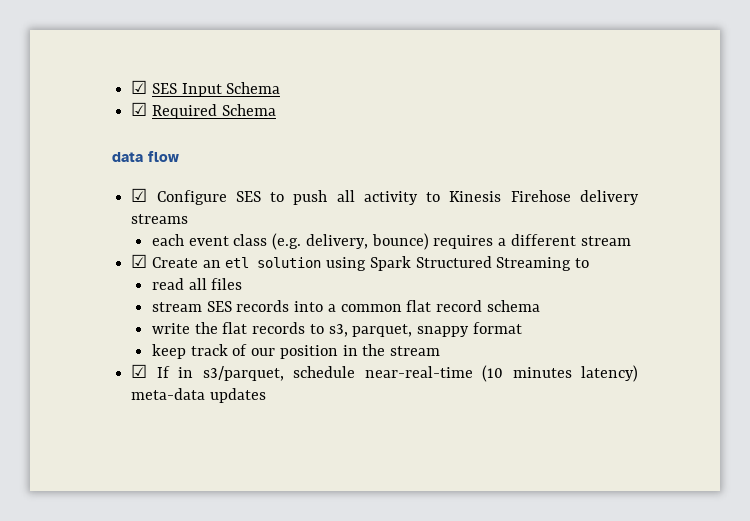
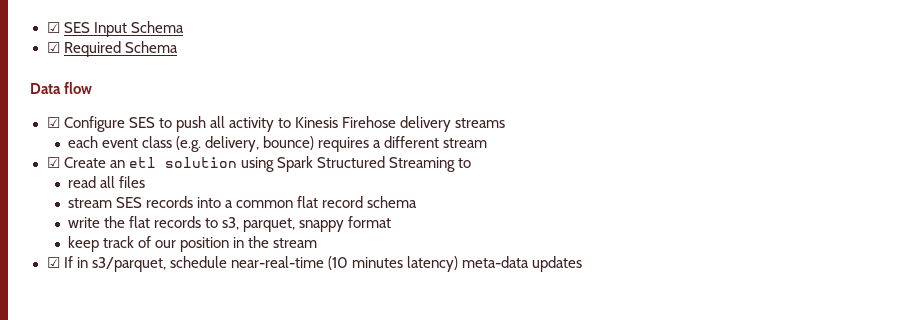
[112,152,143,162] data -> [30,83,61,94] Data

